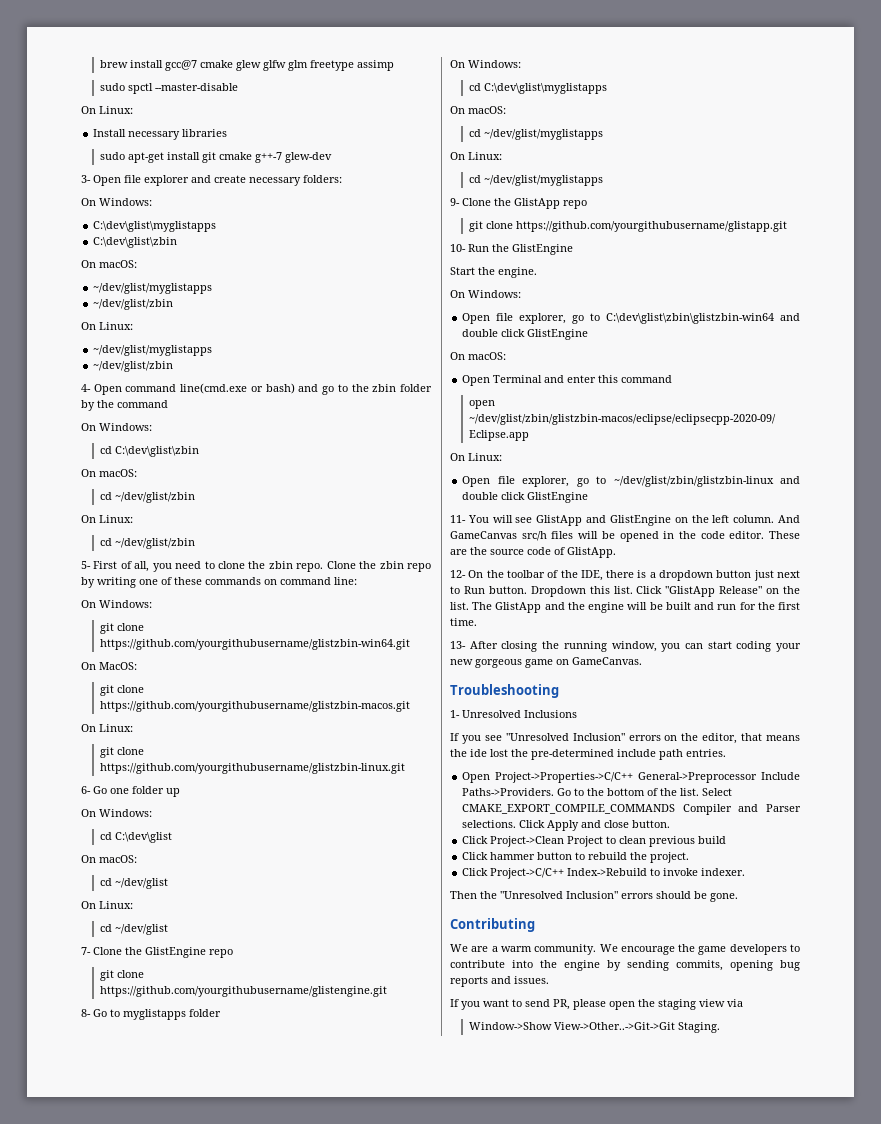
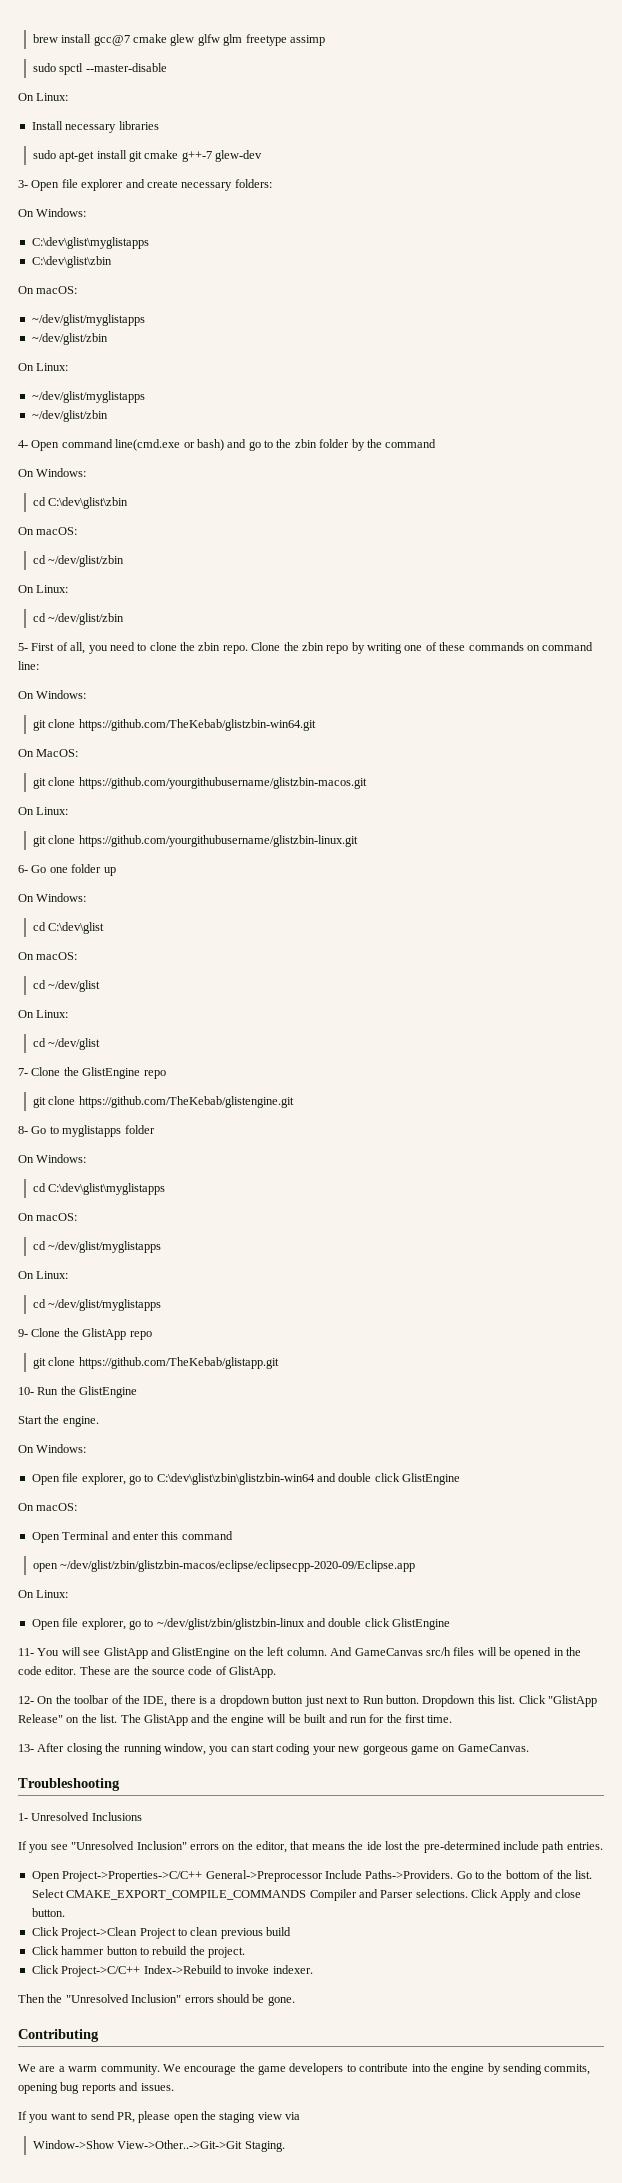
[99,639,410,650] https://github.com/yourgithubusername/glistzbin-win64.git -> [78,719,316,731] https://github.com/TheKebab/glistzbin-win64.git
[99,986,387,997] https://github.com/yourgithubusername/glistengine.git -> [78,1096,294,1108] https://github.com/TheKebab/glistengine.git
[515,221,787,232] https://github.com/yourgithubusername/glistapp.git -> [78,1357,279,1369] https://github.com/TheKebab/glistapp.git

